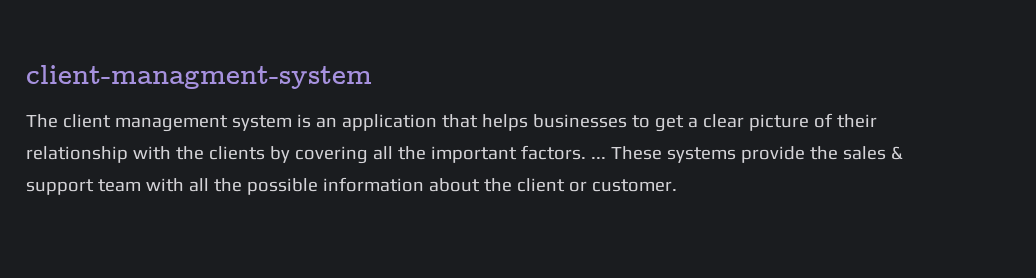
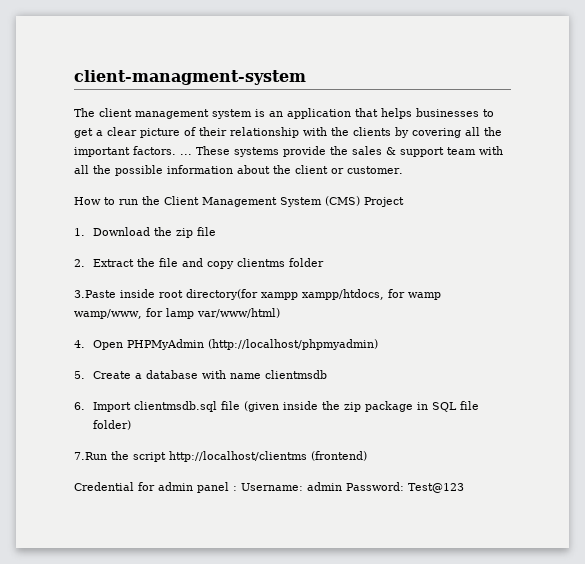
(677, 185) none -> [74,196,404,207] [74,227,216,238] [74,258,324,269] [74,289,441,300] [74,308,280,319] [74,339,378,350] [74,370,327,379] [74,401,479,412] [92,420,131,430] [74,451,367,462] [74,482,464,493] // How to run the Client Management System (CMS) Project // 1. Download the zip file // 2. Extract the file and copy clientms folder // 3.Paste inside root directory(for xampp xampp/htdocs, for wamp wamp/www, for lamp var/www/html) // 4. Open PHPMyAdmin (http://localhost/phpmyadmin) // 5. Create a database with name clientmsdb // 6. Import clientmsdb.sql file (given inside the zip package in SQL file folder) // 7.Run the script http://localhost/clientms (frontend) // Credential for admin panel : Username: admin Password: Test@123

